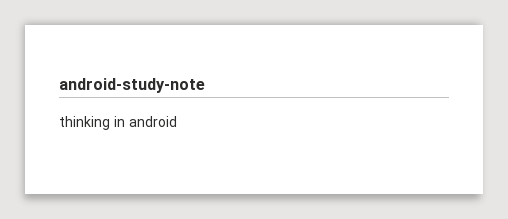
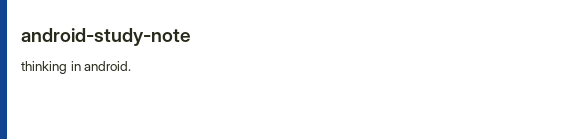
[128,116,177,127] android -> [84,61,132,71] android.

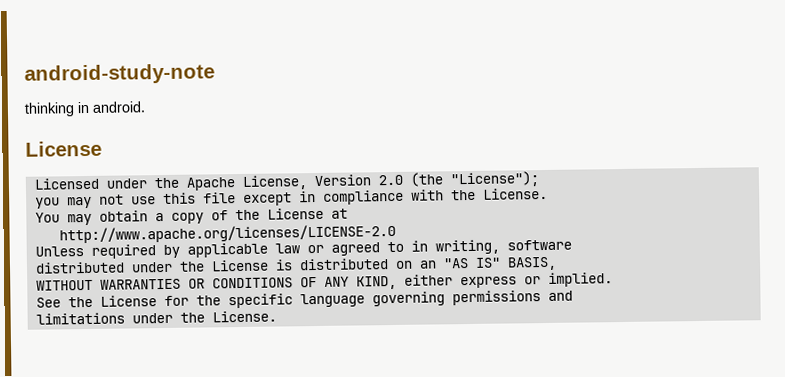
(132, 66) none -> [25,140,102,157] [33,171,539,191] [34,187,548,209] [34,207,348,226] [58,223,396,244] [34,239,572,259] [34,256,557,274] [35,272,613,291] [35,290,573,309] [35,310,277,325] // License // Licensed under the Apache License, Version 2.0 (the "License"); // you may not use this file except in compliance with the License. // You may obtain a copy of the License at // http://www.apache.org/licenses/LICENSE-2.0 // Unless required by applicable law or agreed to in writing, software // distributed under the License is distributed on an "AS IS" BASIS, // WITHOUT WARRANTIES OR CONDITIONS OF ANY KIND, either express or implied. // See the License for the specific language governing permissions and // limitations under the License.

